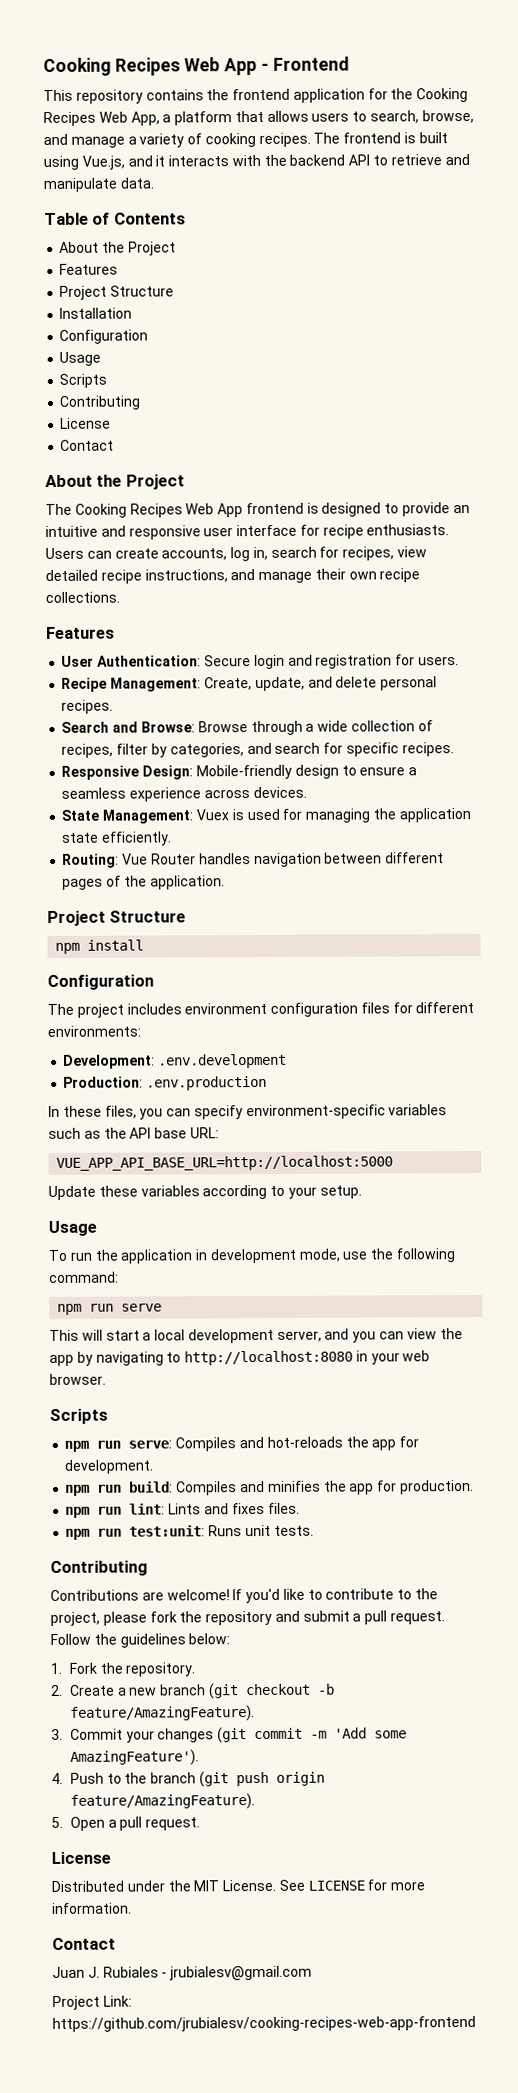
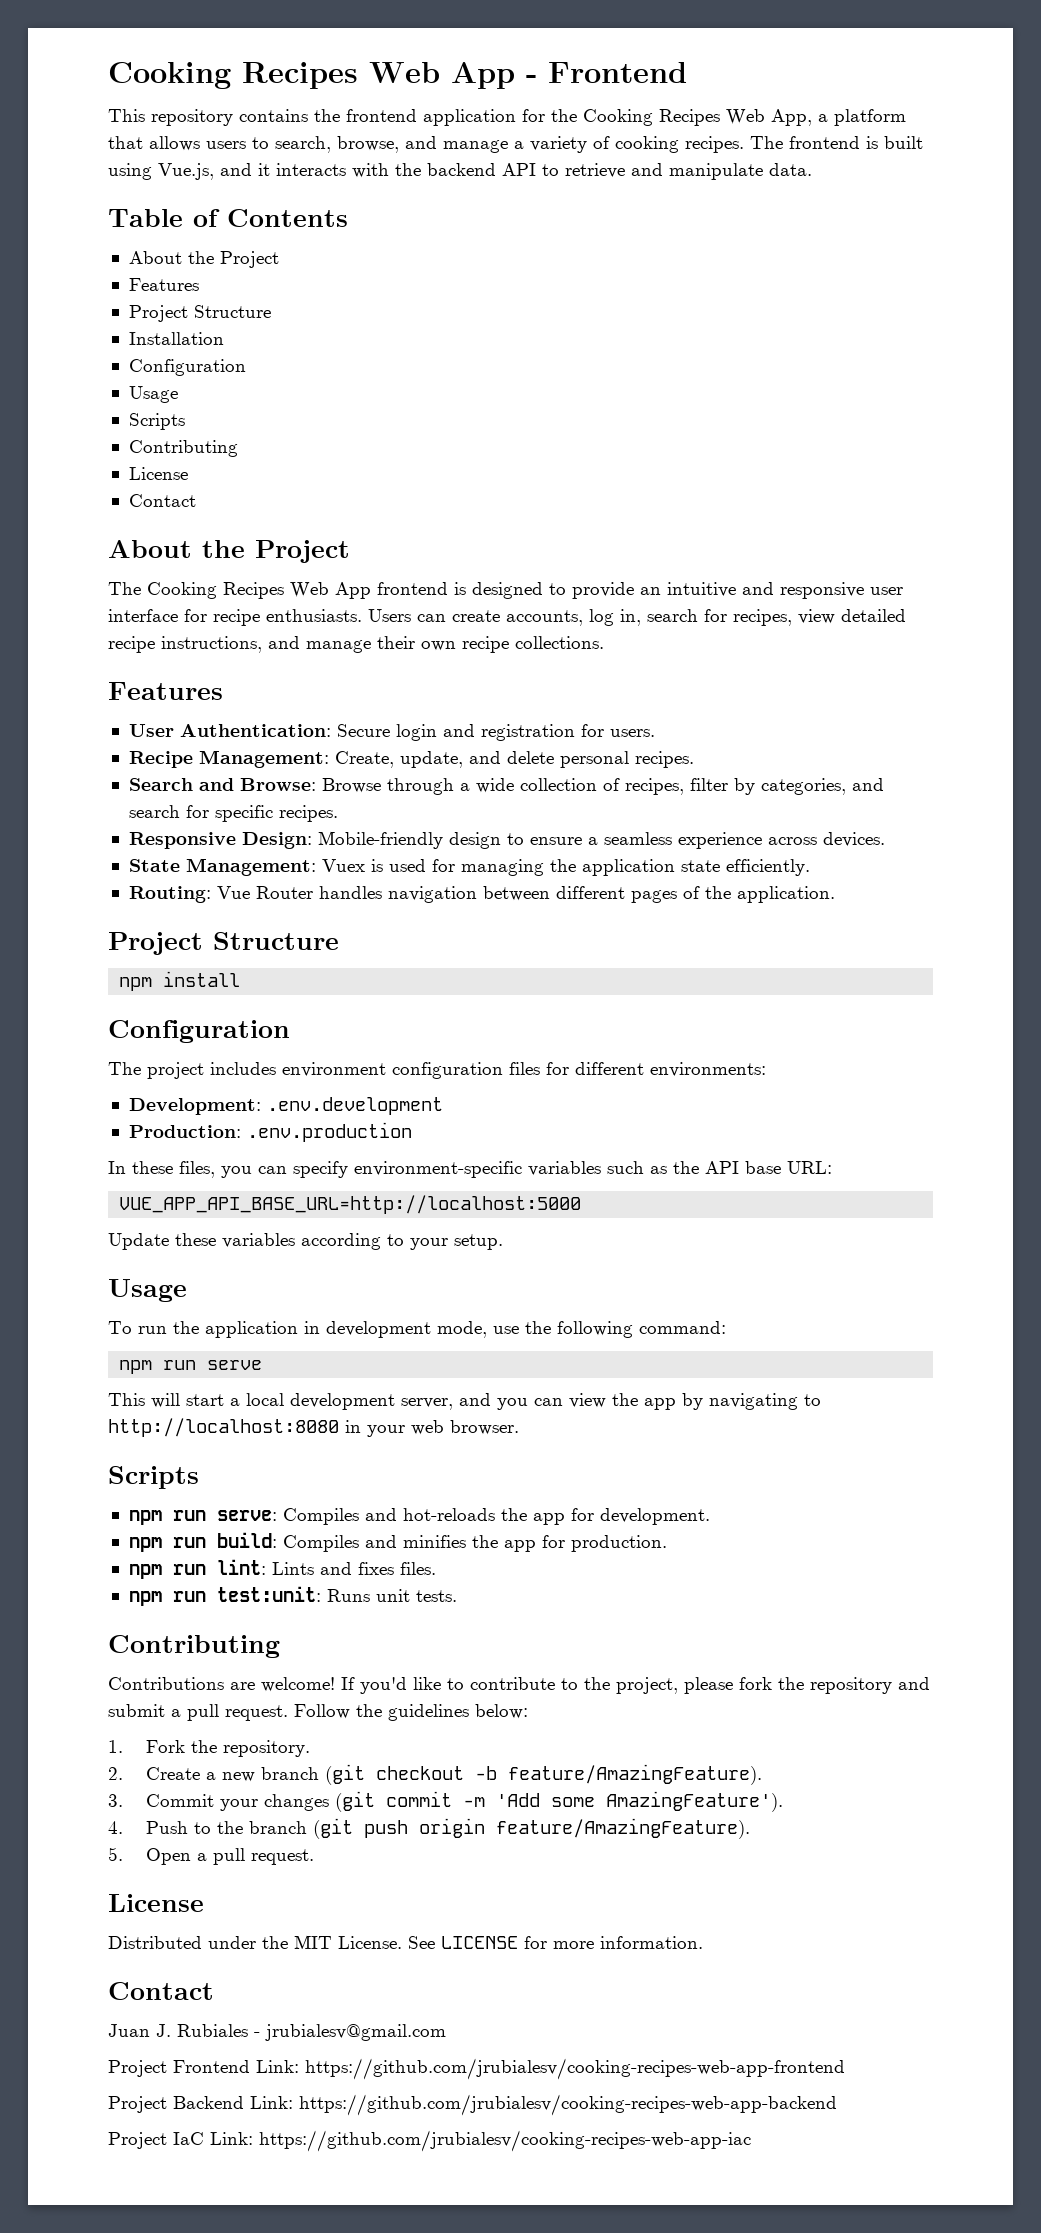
(100, 2002) none -> [173,2060,250,2073] Frontend
(476, 2023) none -> [108,2094,837,2116] [108,2130,751,2152] // Project Backend Link: https://github.com/jrubialesv/cooking-recipes-web-app-backend // Project IaC Link: https://github.com/jrubialesv/cooking-recipes-web-app-iac

